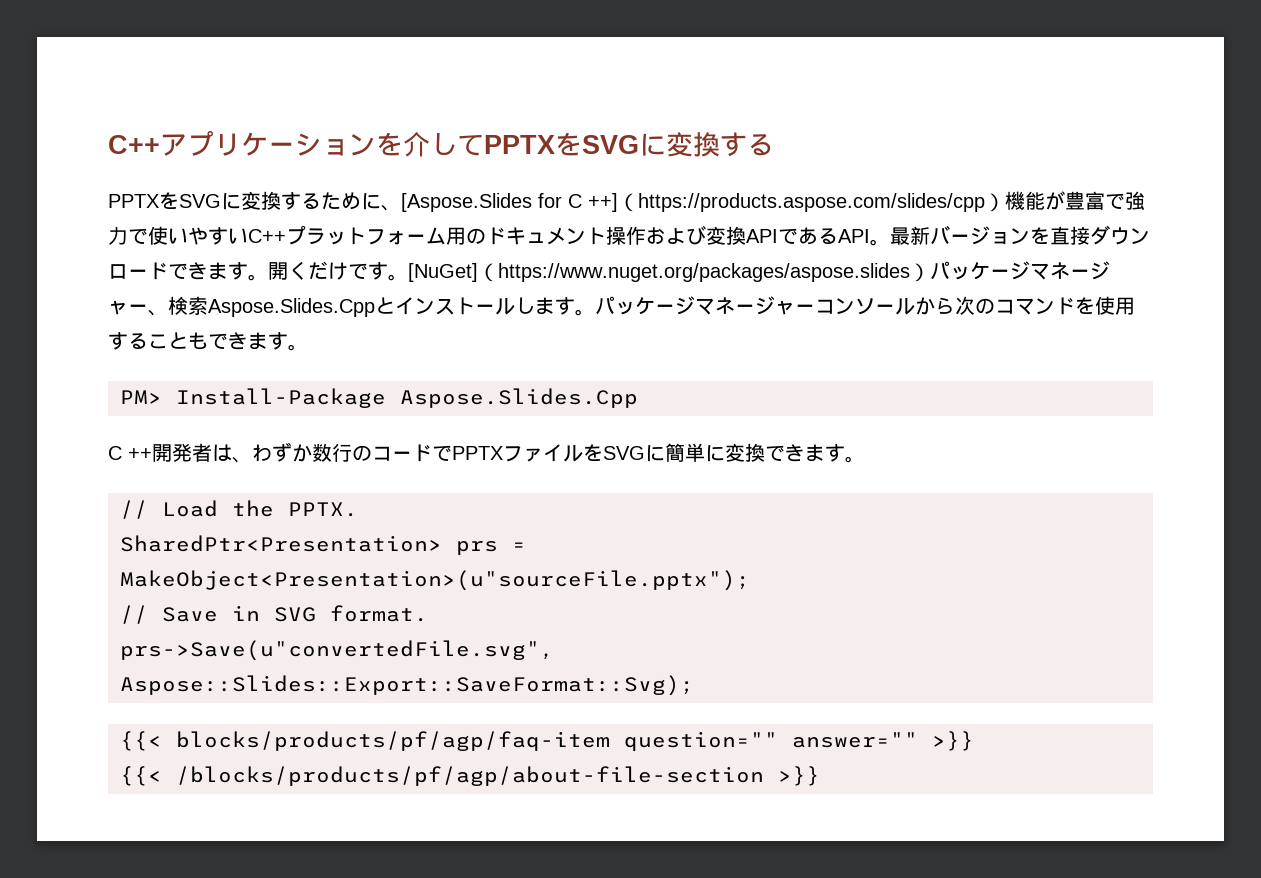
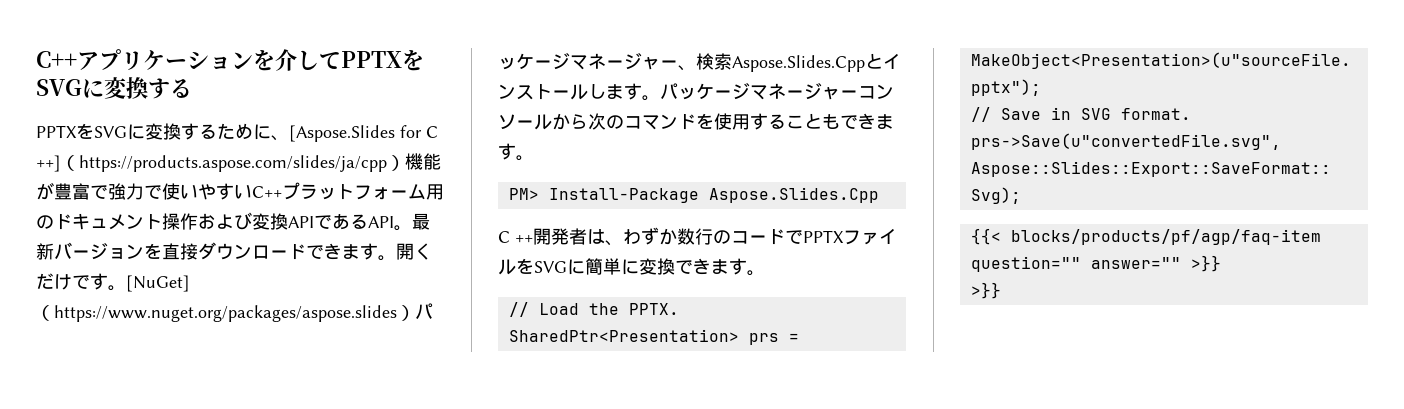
[638,193,985,212] https://products.aspose.com/slides/cpp -> [79,155,387,172] https://products.aspose.com/slides/ja/cpp
[120,766,764,786] {{< /blocks/products/pf/agp/about-file-section -> (1221, 263) none

